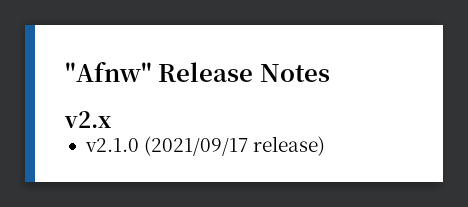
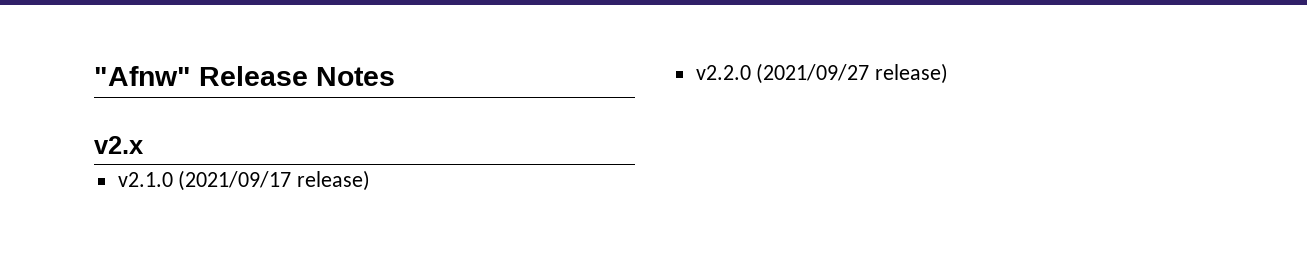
(326, 146) none -> [695,63,949,84] // v2.2.0 (2021/09/27 release)

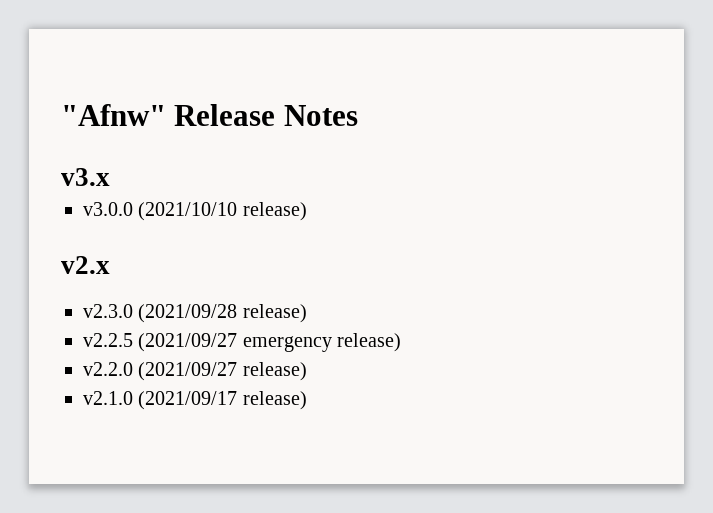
[94,136,143,154] [117,170,292,191] v2.x // v2.1.0 (2021/09/17 -> [61,168,110,186] [83,202,307,221] [61,256,110,274] [83,304,307,323] [83,333,332,352] v3.x // v3.0.0 (2021/10/10 release) // v2.x // v2.3.0 (2021/09/28 release) // v2.2.5 (2021/09/27 emergency
(949, 73) none -> [83,391,307,410] // v2.1.0 (2021/09/17 release)

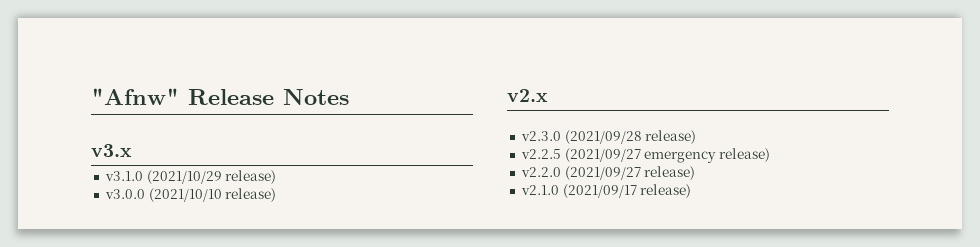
(110, 177) none -> [104,170,277,184] // v3.1.0 (2021/10/29 release)

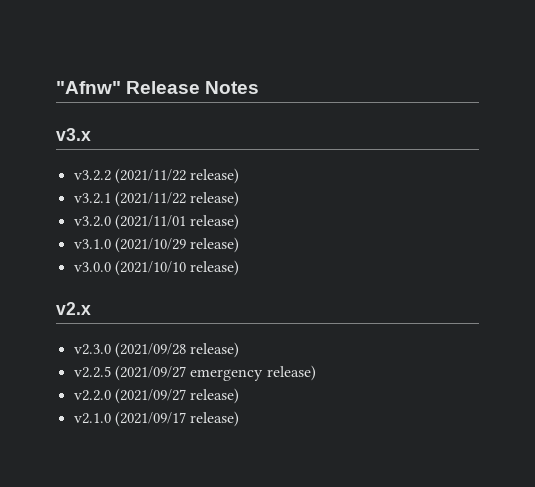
(132, 150) none -> [73,168,240,184] [73,191,240,207] [73,214,240,230] // v3.2.2 (2021/11/22 release) // v3.2.1 (2021/11/22 release) // v3.2.0 (2021/11/01 release)

